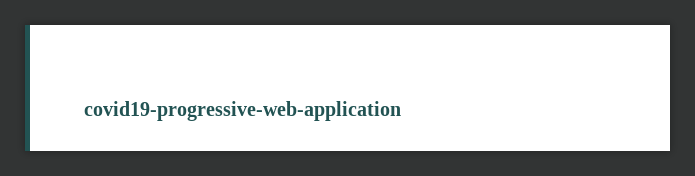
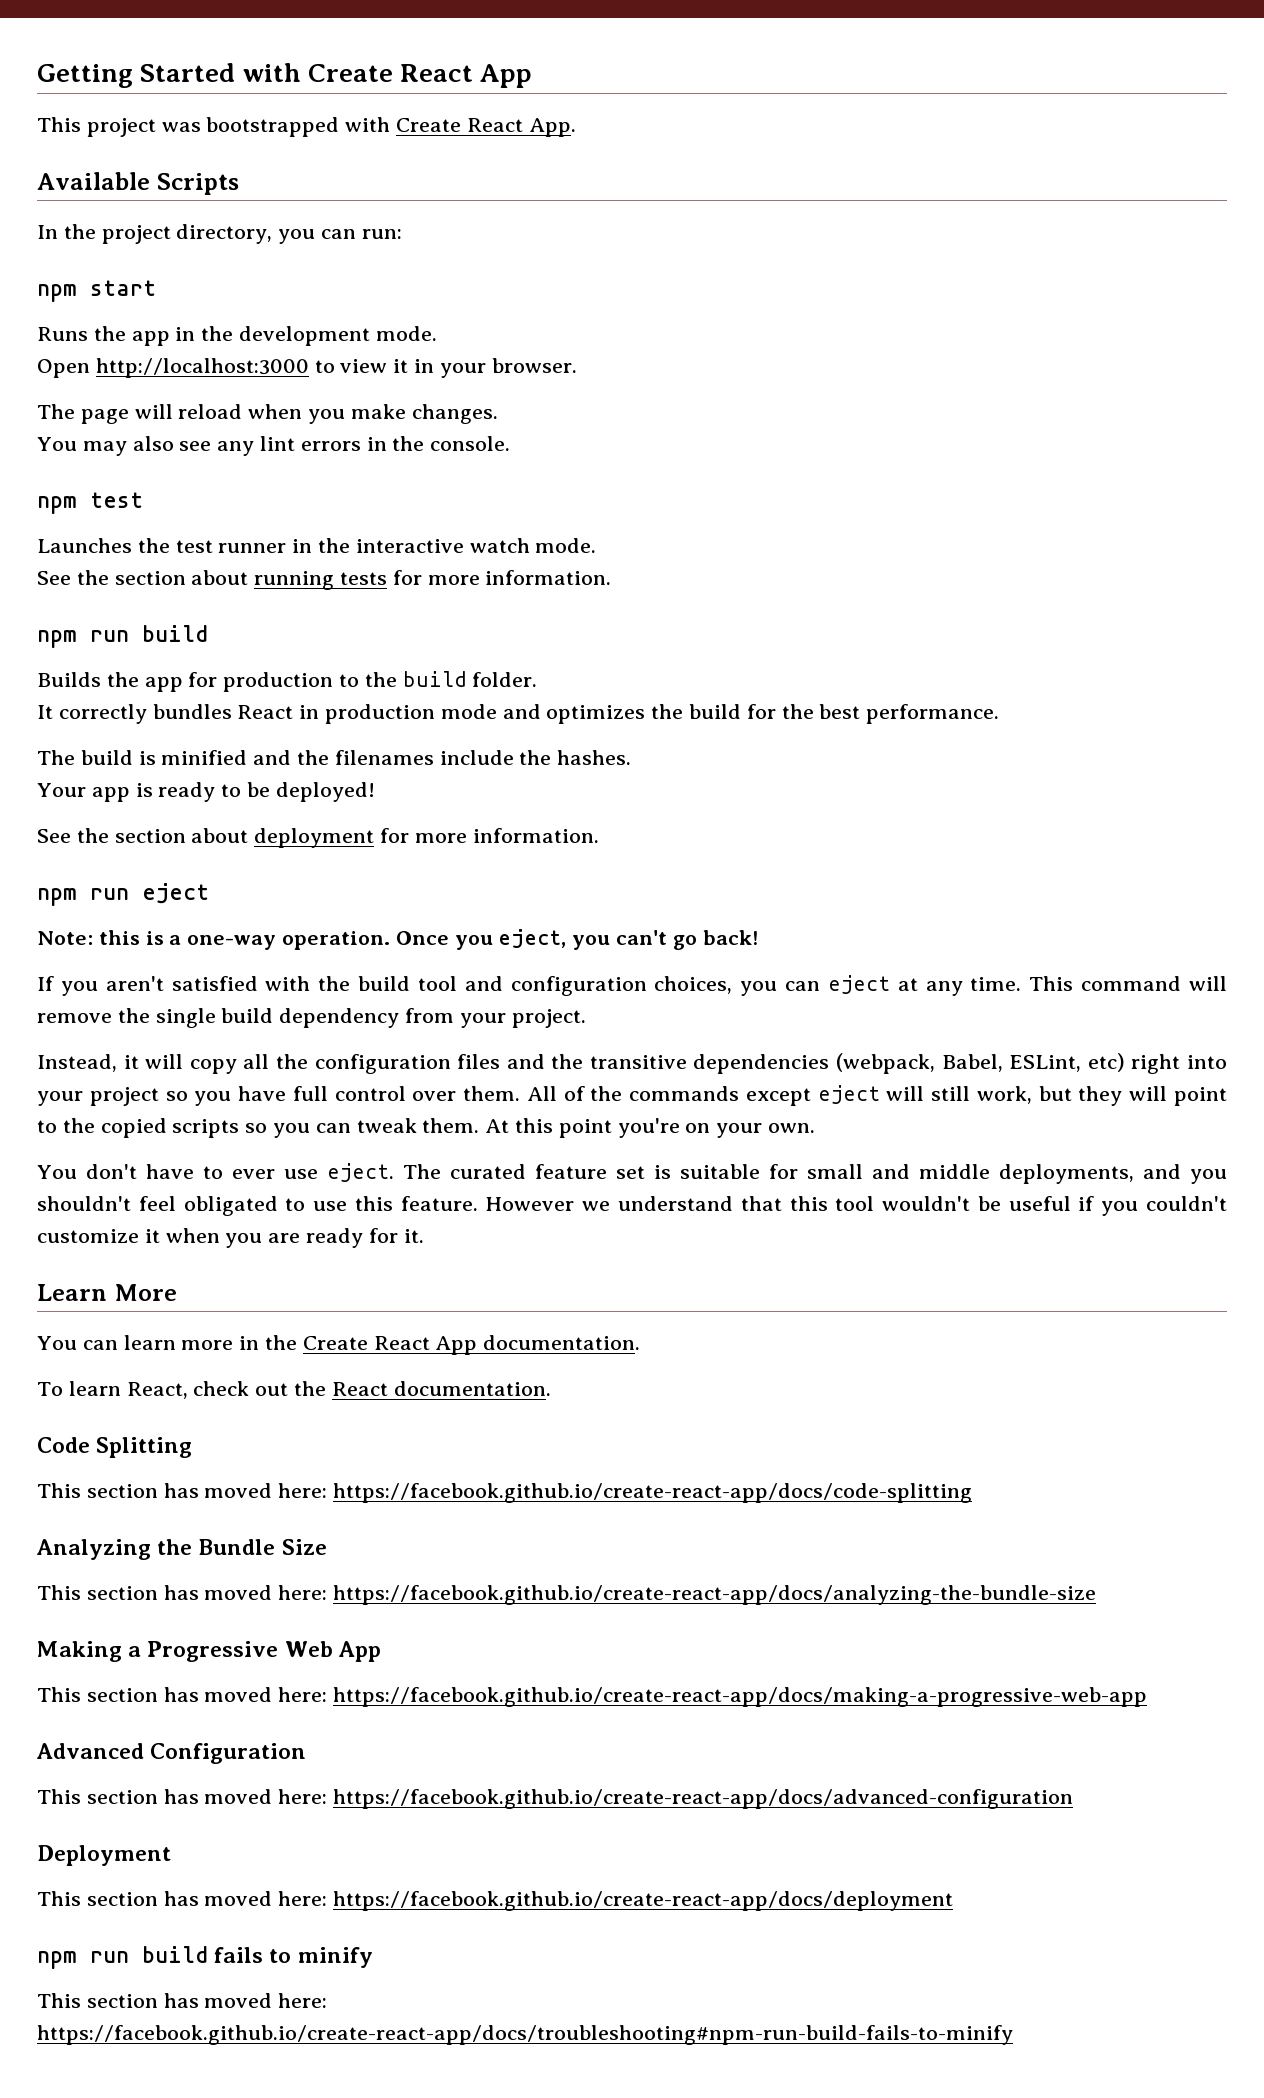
[84,101,401,121] covid19-progressive-web-application -> [37,63,533,88] [37,117,576,137] [37,172,239,195] [37,224,402,244] [37,280,156,302] [37,326,437,346] [37,358,577,378] [37,404,498,424] [37,436,511,456] [37,492,143,514] [37,538,597,553] [37,570,612,590] [37,625,208,648] [37,671,538,692] [37,704,1000,724] [37,750,632,765] [37,782,375,802] [37,828,599,848] [37,883,209,906] [37,929,758,950] [37,975,1228,996] [37,1008,586,1028] [37,1053,1227,1074] [37,1085,1228,1106] [37,1118,816,1138] [37,1163,1227,1184] [37,1196,1228,1216] [37,1228,424,1248] [37,1284,177,1301] [37,1335,641,1355] [37,1381,551,1399] [37,1437,193,1458] [37,1483,973,1503] [36,1539,327,1560] [37,1585,1097,1605] [37,1641,381,1662] [37,1687,1148,1707] [36,1743,307,1764] [37,1789,1074,1809] [37,1845,171,1866] [37,1891,954,1911] [37,1946,373,1969] [37,1993,328,2008] [37,2025,1013,2045] Getting Started with Create React App // This project was bootstrapped with Create React App. // Available Scripts // In the project directory, you can run: // npm start // Runs the app in the development mode. // Open http://localhost:3000 to view it in your browser. // The page will reload when you make changes. // You may also see any lint errors in the console. // npm test // Launches the test runner in the interactive watch mode. // See the section about running tests for more information. // npm run build // Builds the app for production to the build folder. // It correctly bundles React in production mode and optimizes the build for the best performance. // The build is minified and the filenames include the hashes. // Your app is ready to be deployed! // See the section about deployment for more information. // npm run eject // Note: this is a one-way operation. Once you eject, you can't go back! // If you aren't satisfied with the build tool and configuration choices, you can eject at any time. This command will remove the single build dependency from your project. // Instead, it will copy all the configuration files and the transitive dependencies (webpack, Babel, ESLint, etc) right into your project so you have full control over them. All of the commands except eject will still work, but they will point to the copied scripts so you can tweak them. At this point you're on your own. // You don't have to ever use eject. The curated feature set is suitable for small and middle deployments, and you shouldn't feel obligated to use this feature. However we understand that this tool wouldn't be useful if you couldn't customize it when you are ready for it. // Learn More // You can learn more in the Create React App documentation. // To learn React, check out the React documentation. // Code Splitting // This section has moved here: https://facebook.github.io/create-react-app/docs/code-splitting // Analyzing the Bundle Size // This section has moved here: https://facebook.github.io/create-react-app/docs/analyzing-the-bundle-size // Making a Progressive Web App // This section has moved here: https://facebook.github.io/create-react-app/docs/making-a-progressive-web-app // Advanced Configuration // This section has moved here: https://facebook.github.io/create-react-app/docs/advanced-configuration // Deployment // This section has moved here: https://facebook.github.io/create-react-app/docs/deployment // npm run build fails to minify // This section has moved here: https://facebook.github.io/create-react-app/docs/troubleshooting#npm-run-build-fails-to-minify

